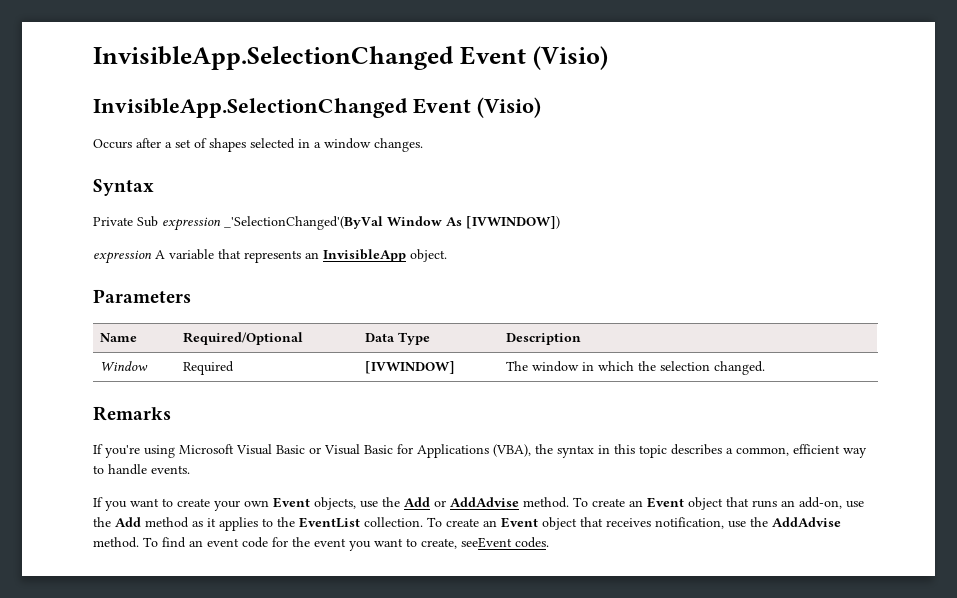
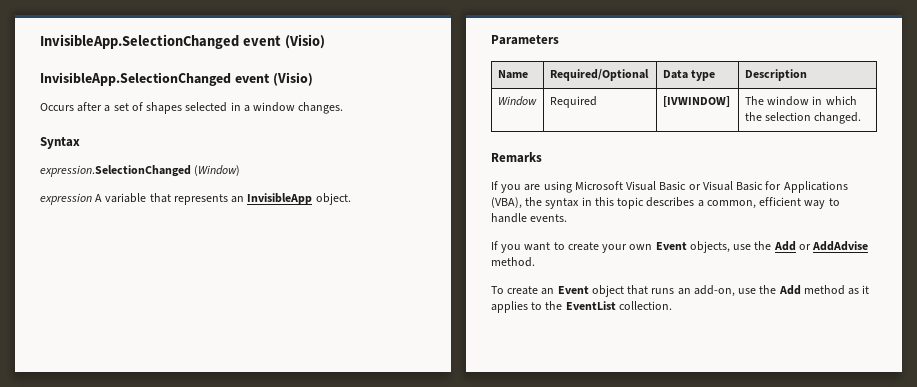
[93,46,526,70] InvisibleApp.SelectionChanged Event -> [40,34,281,49] InvisibleApp.SelectionChanged event
[413,98,471,114] Event -> [234,73,270,83] event
[93,216,560,231] Private Sub expression _'SelectionChanged'(ByVal Window As [IVWINDOW]) -> [40,165,241,177] expression.SelectionChanged (Window)
[397,332,430,345] Type -> [691,70,716,81] type
[105,445,140,458] you're -> [501,184,541,193] you are
(569, 502) none -> (535, 262) //
[427,517,841,530] [93,537,549,551] To create an Event object that receives notification, use the AddAdvise method. To find an event code for the event you want to create, seeEvent codes. -> (672, 305) none

